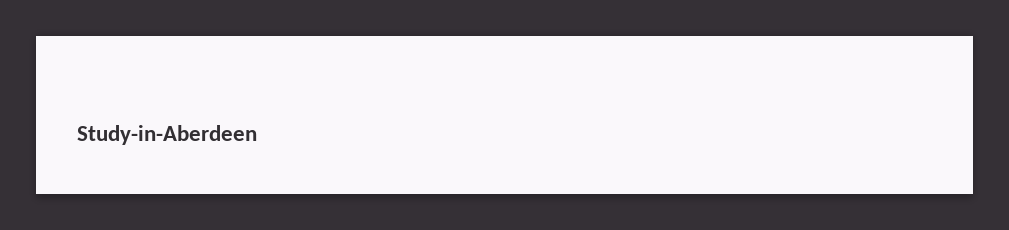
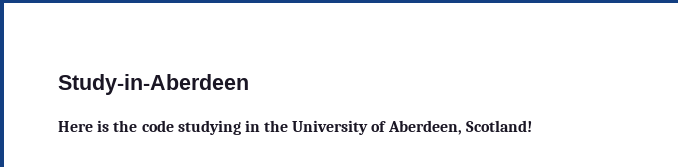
(257, 135) none -> [58,120,532,135] // Here is the code studying in the University of Aberdeen, Scotland!

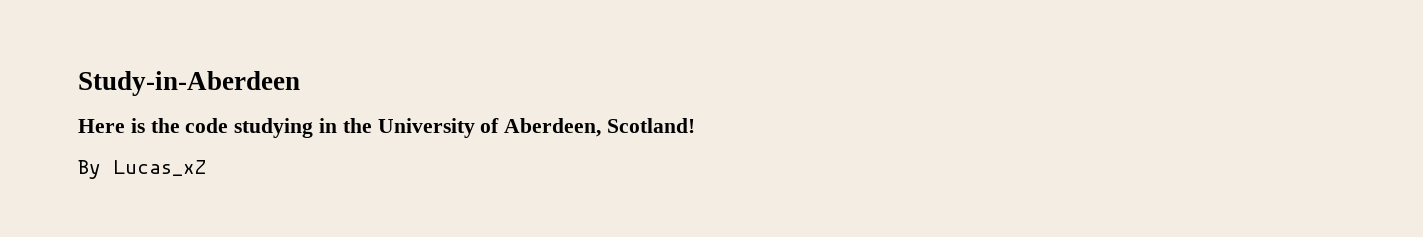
(532, 126) none -> [78,160,206,179] // By Lucas_xZ

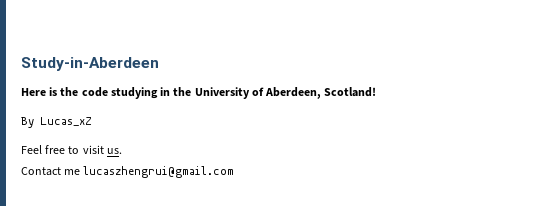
(206, 168) none -> [21,145,122,154] [21,166,235,178] // Feel free to visit us. // Contact me lucaszhengrui@gmail.com

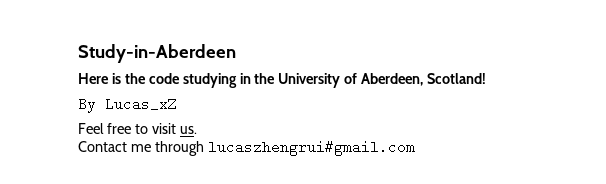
[83,166,235,178] lucaszhengrui@gmail.com -> [154,140,415,156] through lucaszhengrui#gmail.com

